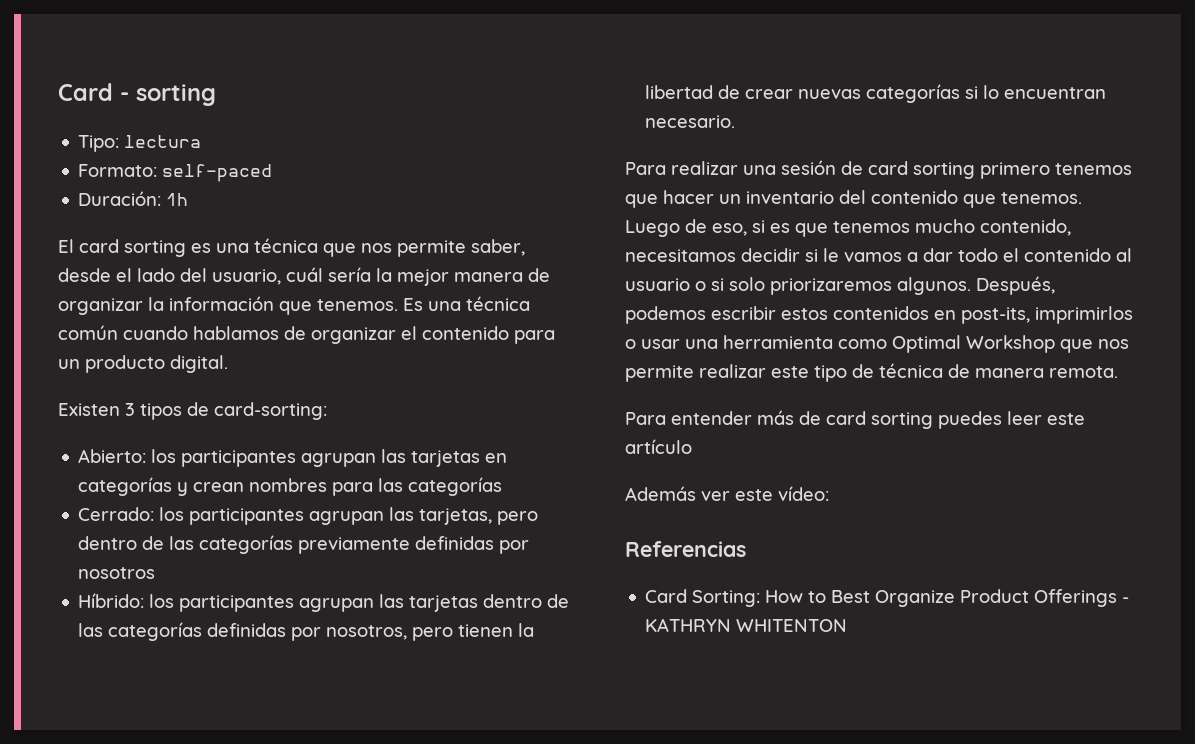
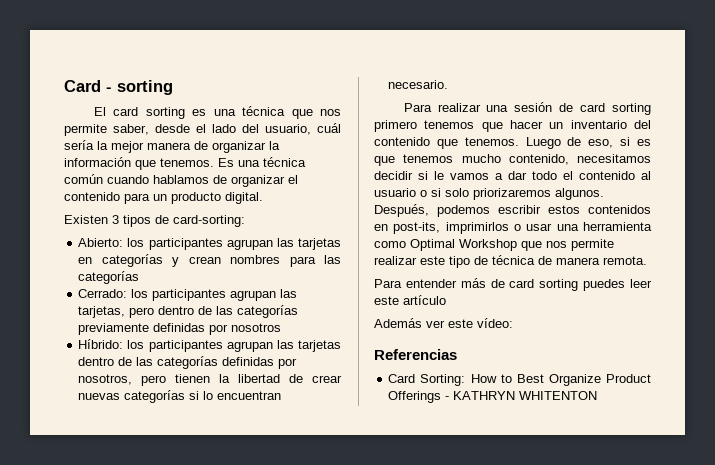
[78,135,202,152] [78,164,273,182] [78,191,189,206] // Tipo: lectura // Formato: self-paced // Duración: 1h -> (173, 87) none

